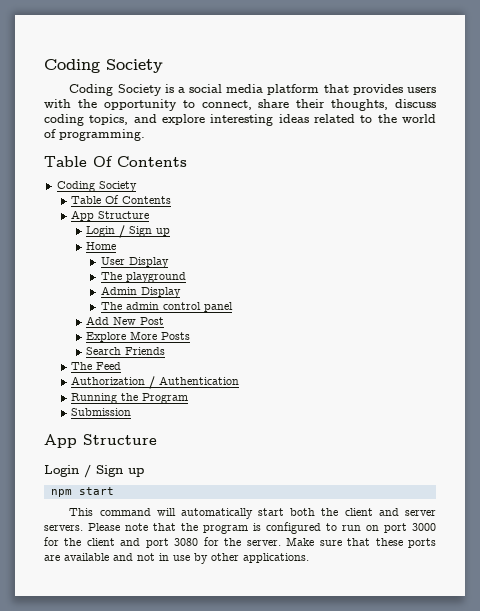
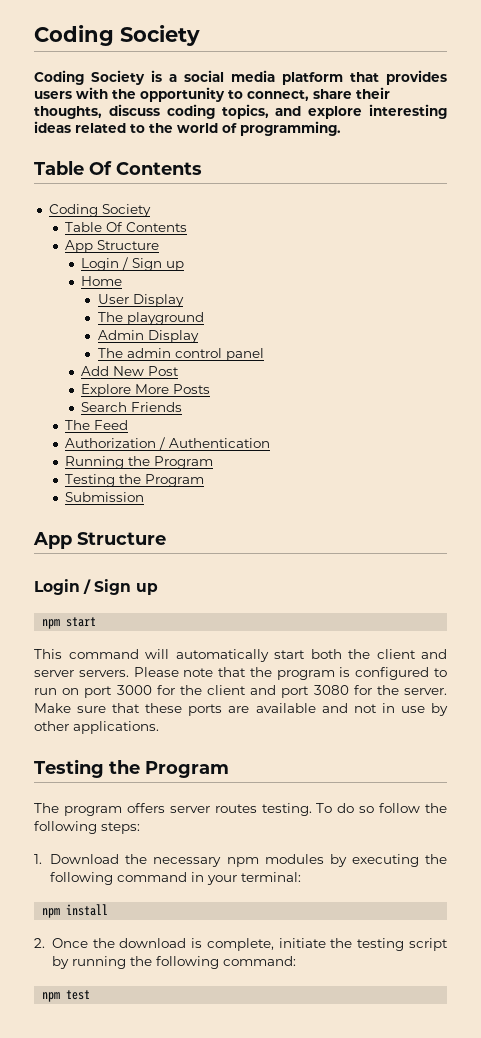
(189, 398) none -> [65,474,205,487] // Testing the Program
(309, 558) none -> [34,759,229,778] [34,803,447,816] [34,821,140,834] [34,854,447,867] [50,872,302,885] [42,904,109,918] [34,938,448,951] [51,956,296,969] [42,990,91,1002] // Testing the Program // The program offers server routes testing. To do so follow the following steps: // 1. Download the necessary npm modules by executing the following command in your terminal: // npm install // 2. Once the download is complete, initiate the testing script by running the following command: // npm test

